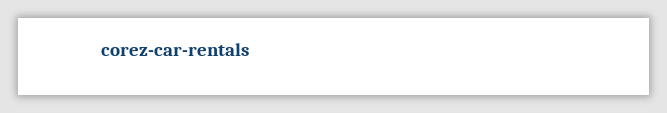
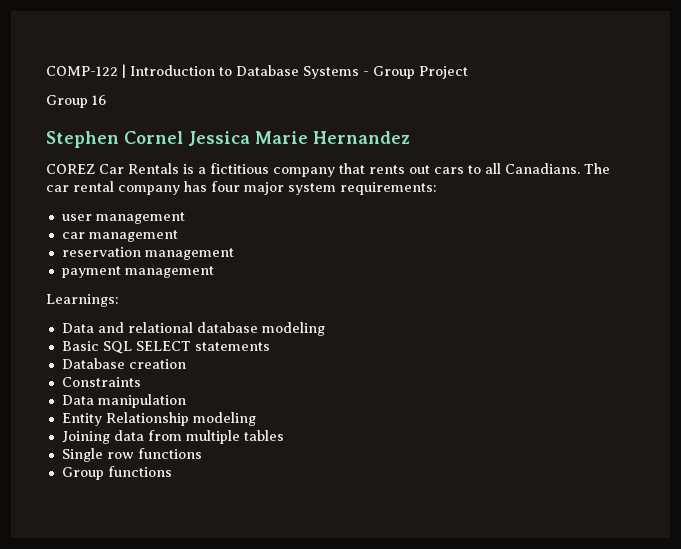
[101,43,249,56] corez-car-rentals -> [46,64,468,79] [46,95,106,108] [46,131,410,148] [46,163,610,177] [46,181,437,195] [61,212,185,224] [61,230,178,242] [61,247,234,260] [61,266,214,278] [46,294,119,307] [61,322,325,336] [61,341,270,354] [61,358,186,369] [61,377,141,387] [61,394,186,408] [61,412,256,426] [61,430,284,444] [61,448,202,462] [61,466,172,480] COMP-122 | Introduction to Database Systems - Group Project // Group 16 // Stephen Cornel Jessica Marie Hernandez // COREZ Car Rentals is a fictitious company that rents out cars to all Canadians. The car rental company has four major system requirements: // user management // car management // reservation management // payment management // Learnings: // Data and relational database modeling // Basic SQL SELECT statements // Database creation // Constraints // Data manipulation // Entity Relationship modeling // Joining data from multiple tables // Single row functions // Group functions

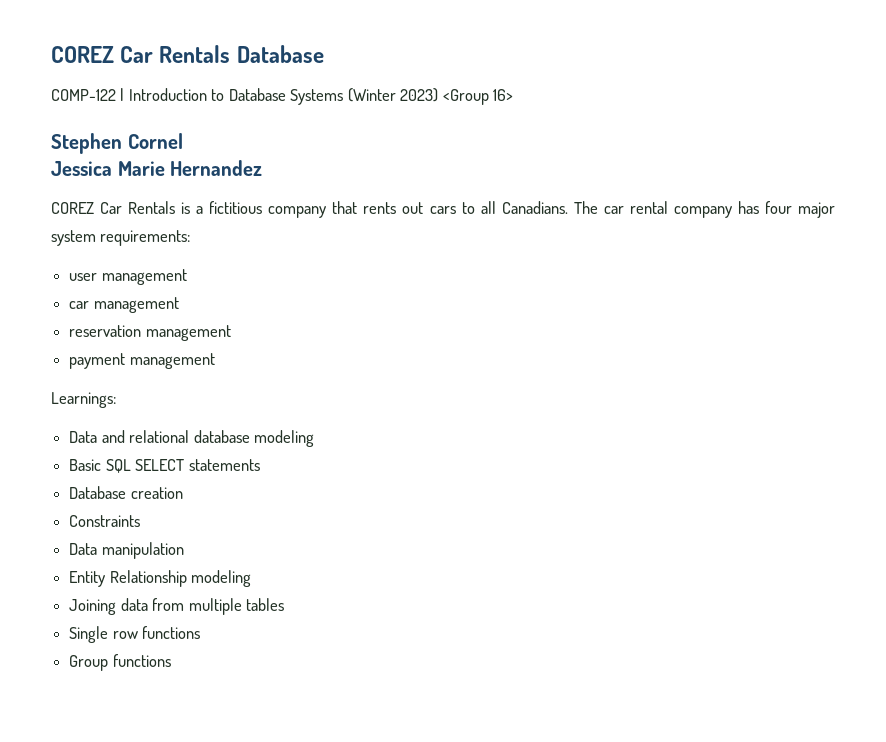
(46, 71) none -> [51,45,324,63] COREZ Car Rentals Database //
[363,66,468,79] [46,95,106,108] - Group Project // Group 16 -> [347,88,514,105] (Winter 2023) <Group 16>
(183, 137) none -> (183, 141) //

